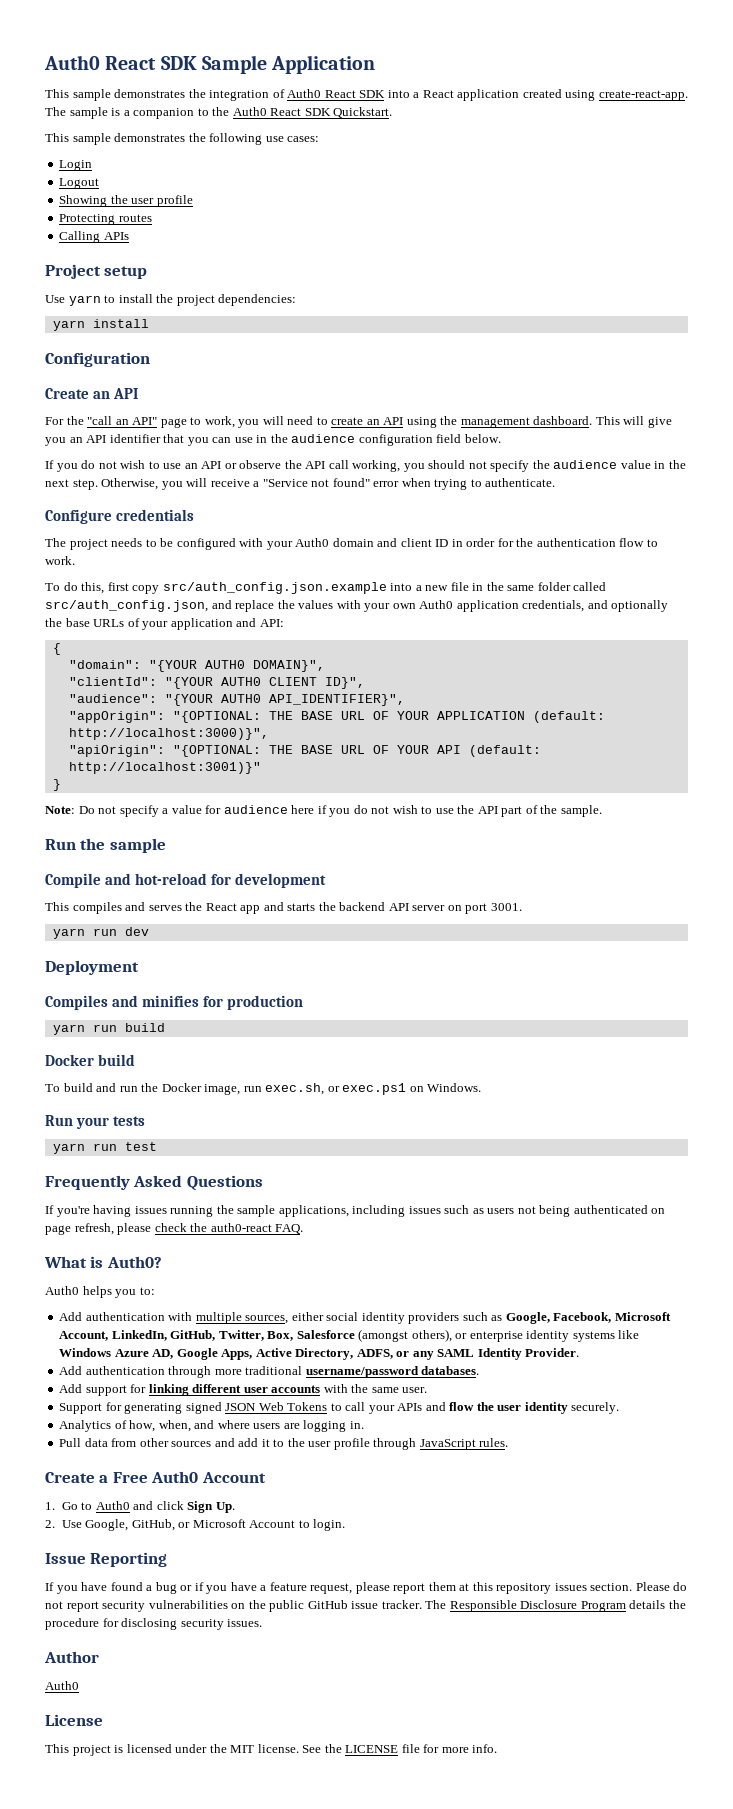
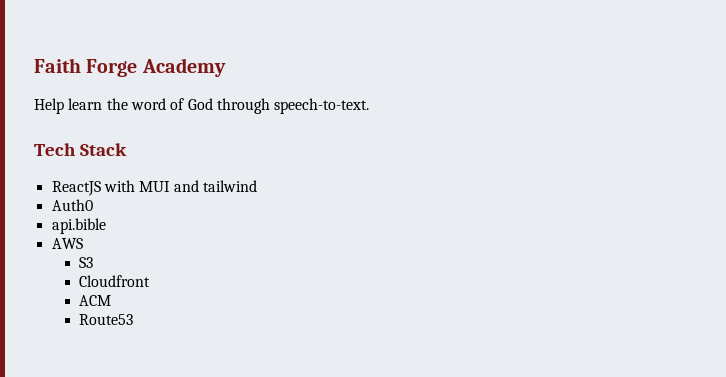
[44,55,376,74] [45,89,688,101] [45,107,393,119] [45,133,320,145] [59,160,93,171] [59,178,100,189] [59,195,193,207] [59,214,152,225] [59,231,129,243] [45,264,148,279] [45,294,297,306] [52,319,149,331] [45,352,150,367] [45,388,138,399] [45,416,672,428] [45,434,501,446] [45,460,686,472] [45,478,556,490] [45,509,194,524] [45,538,658,550] [45,556,75,565] [45,582,607,594] [45,600,669,612] [45,618,284,630] [52,643,61,655] [68,660,325,672] [68,677,365,689] [68,694,405,706] [68,711,605,723] [68,728,269,740] [68,745,541,757] [68,762,261,774] [52,779,61,791] [45,805,602,817] [45,838,166,853] [45,873,326,888] [45,902,522,914] [52,927,149,939] [45,960,139,975] [45,995,303,1010] [52,1023,165,1035] [45,1054,135,1066] [45,1083,482,1095] [45,1115,145,1129] [52,1142,157,1154] [45,1175,263,1191] [45,1205,666,1217] [45,1223,304,1235] [44,1256,162,1268] [45,1286,155,1298] [59,1312,671,1324] [59,1329,640,1342] [59,1348,580,1360] [59,1366,480,1378] [59,1384,428,1396] [59,1402,620,1414] [59,1420,364,1432] [59,1438,509,1450] [45,1471,266,1483] [45,1501,235,1513] [45,1519,346,1531] [45,1552,168,1567] [45,1582,688,1594] [45,1600,686,1612] [45,1618,263,1630] [44,1651,99,1663] [45,1681,79,1690] [45,1714,103,1726] [45,1744,498,1756] Auth0 React SDK Sample Application // This sample demonstrates the integration of Auth0 React SDK into a React application created using create-react-app. The sample is a companion to the Auth0 React SDK Quickstart. // This sample demonstrates the following use cases: // Login // Logout // Showing the user profile // Protecting routes // Calling APIs // Project setup // Use yarn to install the project dependencies: // yarn install // Configuration // Create an API // For the "call an API" page to work, you will need to create an API using the management dashboard. This will give you an API identifier that you can use in the audience configuration field below. // If you do not wish to use an API or observe the API call working, you should not specify the audience value in the next step. Otherwise, you will receive a "Service not found" error when trying to authenticate. // Configure credentials // The project needs to be configured with your Auth0 domain and client ID in order for the authentication flow to work. // To do this, first copy src/auth_config.json.example into a new file in the same folder called src/auth_config.json, and replace the values with your own Auth0 application credentials, and optionally the base URLs of your application and API: // { // "domain": "{YOUR AUTH0 DOMAIN}", // "clientId": "{YOUR AUTH0 CLIENT ID}", // "audience": "{YOUR AUTH0 API_IDENTIFIER}", // "appOrigin": "{OPTIONAL: THE BASE URL OF YOUR APPLICATION (default: http://localhost:3000)}", // "apiOrigin": "{OPTIONAL: THE BASE URL OF YOUR API (default: http://localhost:3001)}" // } // Note: Do not specify a value for audience here if you do not wish to use the API part of the sample. // Run the sample // Compile and hot-reload for development // This compiles and serves the React app and starts the backend API server on port 3001. // yarn run dev // Deployment // Compiles and minifies for production // yarn run build // Docker build // To build and run the Docker image, run exec.sh, or exec.ps1 on Windows. // Run your tests // yarn run test // Frequently Asked Questions // If you're having issues running the sample applications, including issues such as users not being authenticated on page refresh, please check the auth0-react FAQ. // What is Auth0? // Auth0 helps you to: // Add authentication with multiple sources, either social identity providers such as Google, Facebook, Microsoft Account, LinkedIn, GitHub, Twitter, Box, Salesforce (amongst others), or enterprise identity systems like Windows Azure AD, Google Apps, Active Directory, ADFS, or any SAML Identity Provider. // Add authentication through more traditional username/password databases. // Add support for linking different user accounts with the same user. // Support for generating signed JSON Web Tokens to call your APIs and flow the user identity securely. // Analytics of how, when, and where users are logging in. // Pull data from other sources and add it to the user profile through JavaScript rules. // Create a Free Auth0 Account // 1. Go to Auth0 and click Sign Up. // 2. Use Google, GitHub, or Microsoft Account to login. // Issue Reporting // If you have found a bug or if you have a feature request, please report them at this repository issues section. Please do not report security vulnerabilities on the public GitHub issue tracker. The Responsible Disclosure Program details the procedure for disclosing security issues. // Author // Auth0 // License // This project is licensed under the MIT license. See the LICENSE file for more info. -> [34,58,226,77] [34,98,370,114] [34,143,127,156] [51,180,257,196] [51,199,93,211] [51,218,106,234] [51,238,83,249] [79,257,94,268] [79,275,151,287] [79,295,112,306] [79,314,134,325] Faith Forge Academy // Help learn the word of God through speech-to-text. // Tech Stack // ReactJS with MUI and tailwind // Auth0 // api.bible // AWS // S3 // Cloudfront // ACM // Route53

